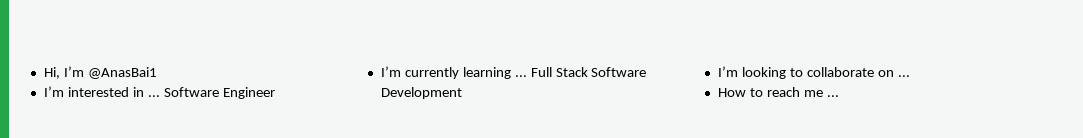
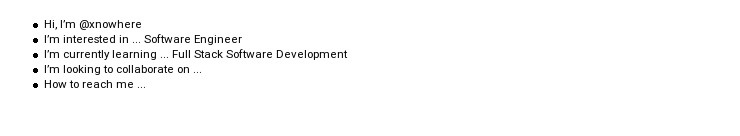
[87,67,157,79] @AnasBai1 -> [78,20,142,30] @xnowhere

